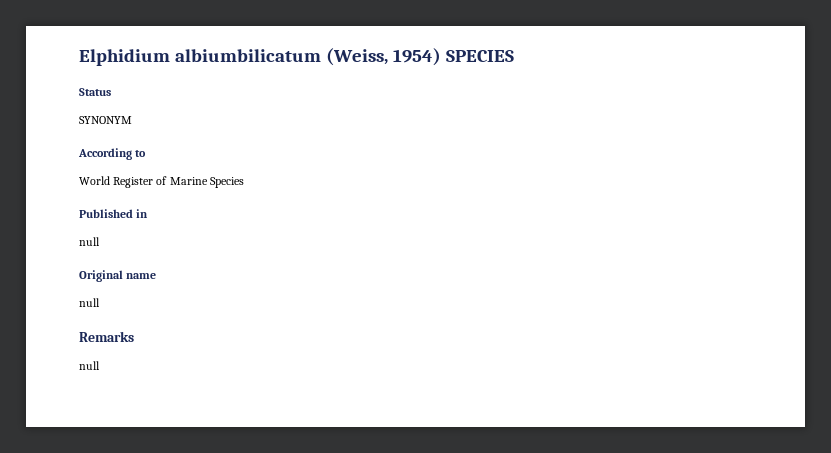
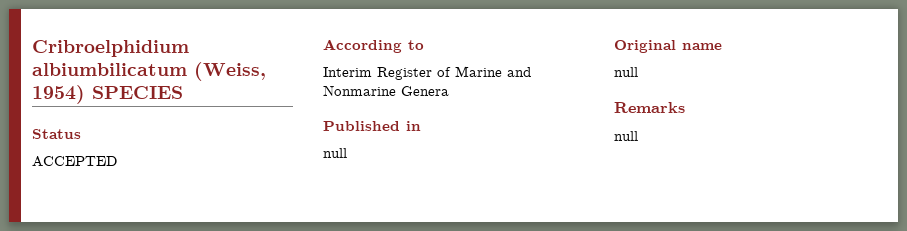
[79,49,170,66] Elphidium -> [32,40,189,57] Cribroelphidium
[79,116,132,124] SYNONYM -> [32,156,117,167] ACCEPTED
[79,176,110,185] World -> [323,67,372,77] Interim
[209,177,244,188] Species -> [507,67,531,77] [323,85,449,96] and Nonmarine Genera

